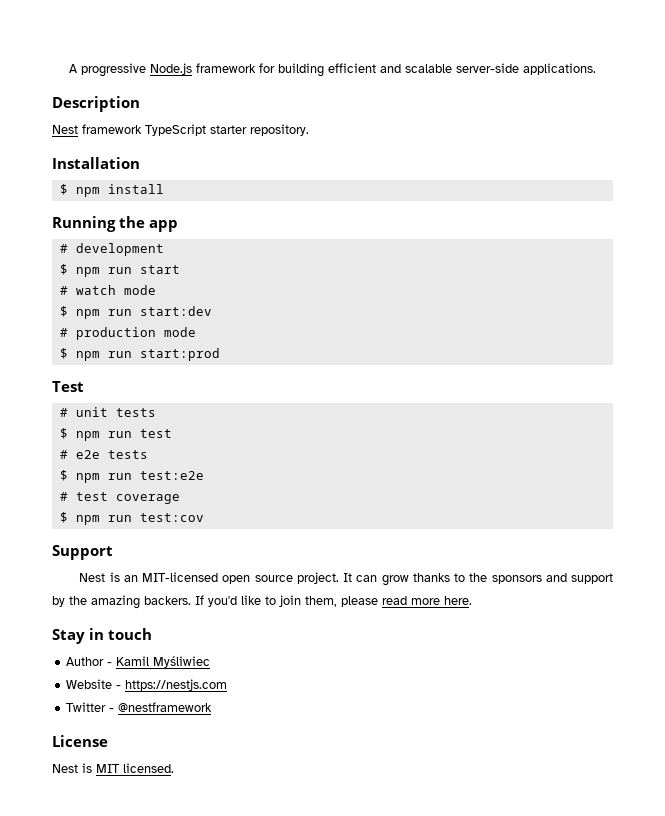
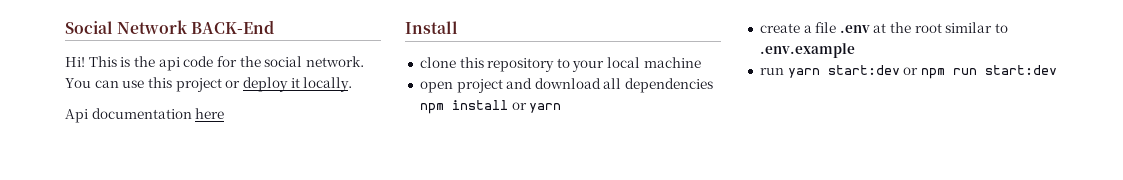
[69,63,596,77] [52,96,140,112] [52,124,309,136] [52,157,140,169] [59,184,164,197] [52,216,178,232] [59,243,164,256] [59,264,180,277] [59,285,156,295] [59,306,212,319] [59,327,196,340] [59,348,220,361] [52,381,84,392] [59,407,156,417] [59,428,172,441] [59,450,148,459] [59,470,204,483] [59,492,180,504] [59,512,204,525] [52,545,113,560] [79,572,613,586] [52,595,472,609] [52,628,152,644] [66,656,211,668] [66,679,228,691] [66,702,213,712] [52,735,108,747] [52,763,174,773] A progressive Node.js framework for building efficient and scalable server-side applications. // Description // Nest framework TypeScript starter repository. // Installation // $ npm install // Running the app // # development // $ npm run start // # watch mode // $ npm run start:dev // # production mode // $ npm run start:prod // Test // # unit tests // $ npm run test // # e2e tests // $ npm run test:e2e // # test coverage // $ npm run test:cov // Support // Nest is an MIT-licensed open source project. It can grow thanks to the sponsors and support by the amazing backers. If you'd like to join them, please read more here. // Stay in touch // Author - Kamil Myśliwiec // Website - https://nestjs.com // Twitter - @nestframework // License // Nest is MIT licensed. -> [65,20,275,34] [65,56,364,71] [65,77,353,92] [65,108,225,123] [405,21,458,34] [419,57,701,72] [419,78,714,93] [419,100,562,114] [759,22,1009,33] [759,43,855,58] [759,65,1057,79] Social Network BACK-End // Hi! This is the api code for the social network. You can use this project or deploy it locally. // Api documentation here // Install // clone this repository to your local machine // open project and download all dependencies npm install or yarn // create a file .env at the root similar to .env.example // run yarn start:dev or npm run start:dev

